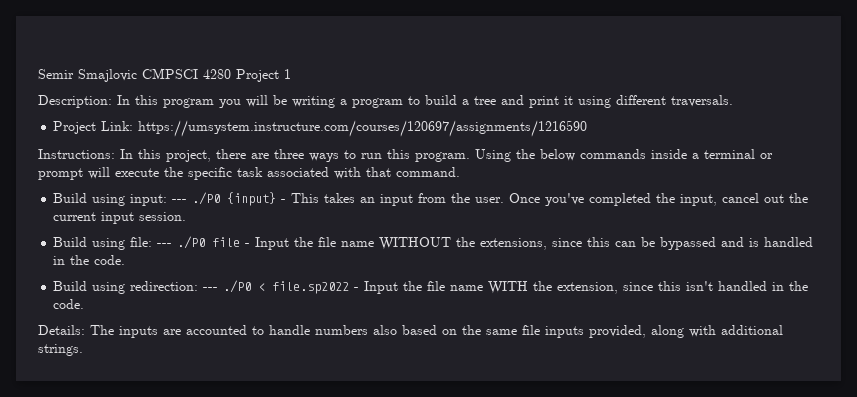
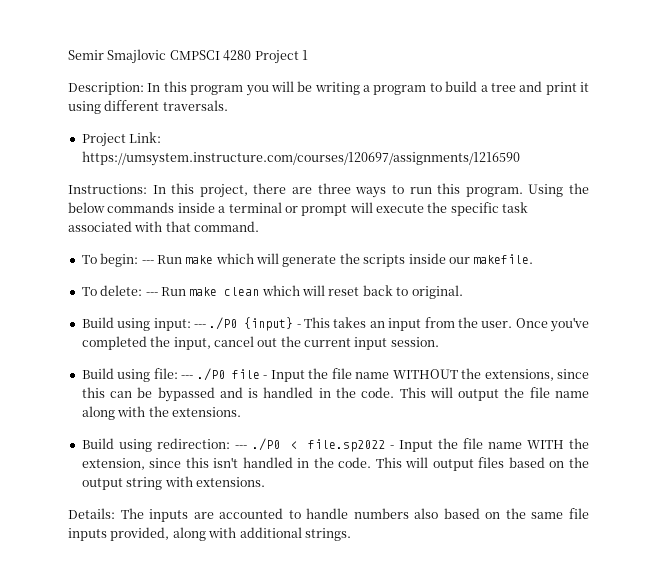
(460, 172) none -> [81,253,534,267] [81,285,463,299] // To begin: --- Run make which will generate the scripts inside our makefile. // To delete: --- Run make clean which will reset back to original.
(126, 260) none -> [399,387,590,401] [81,406,241,420] This will output the file name along with the extensions.
(85, 304) none -> [375,457,590,471] [81,476,265,490] This will output files based on the output string with extensions.

